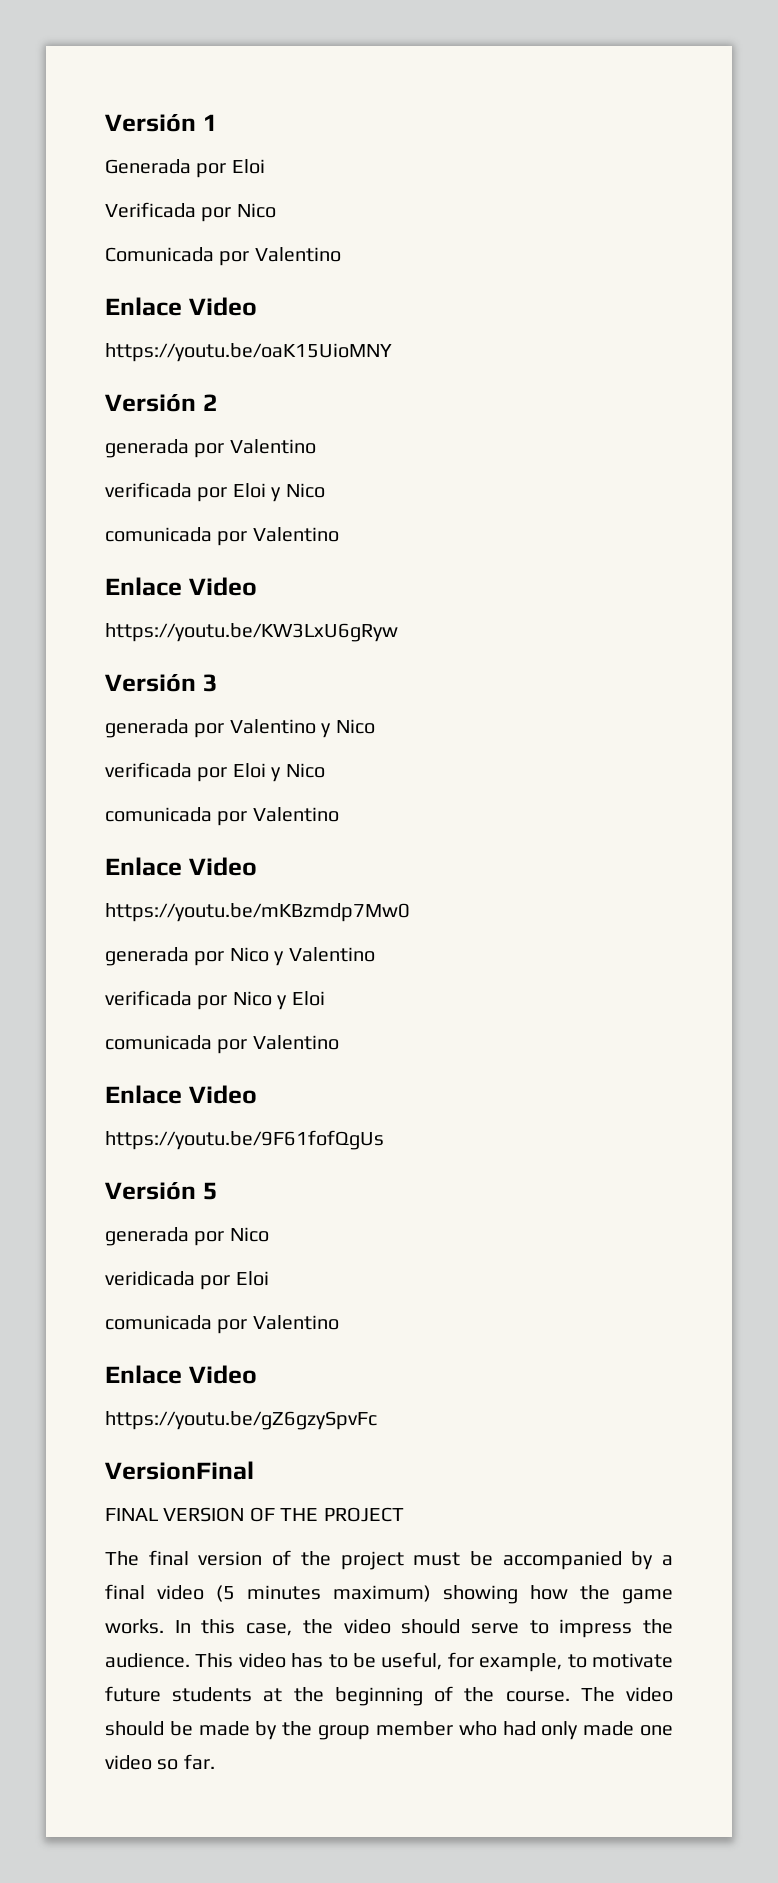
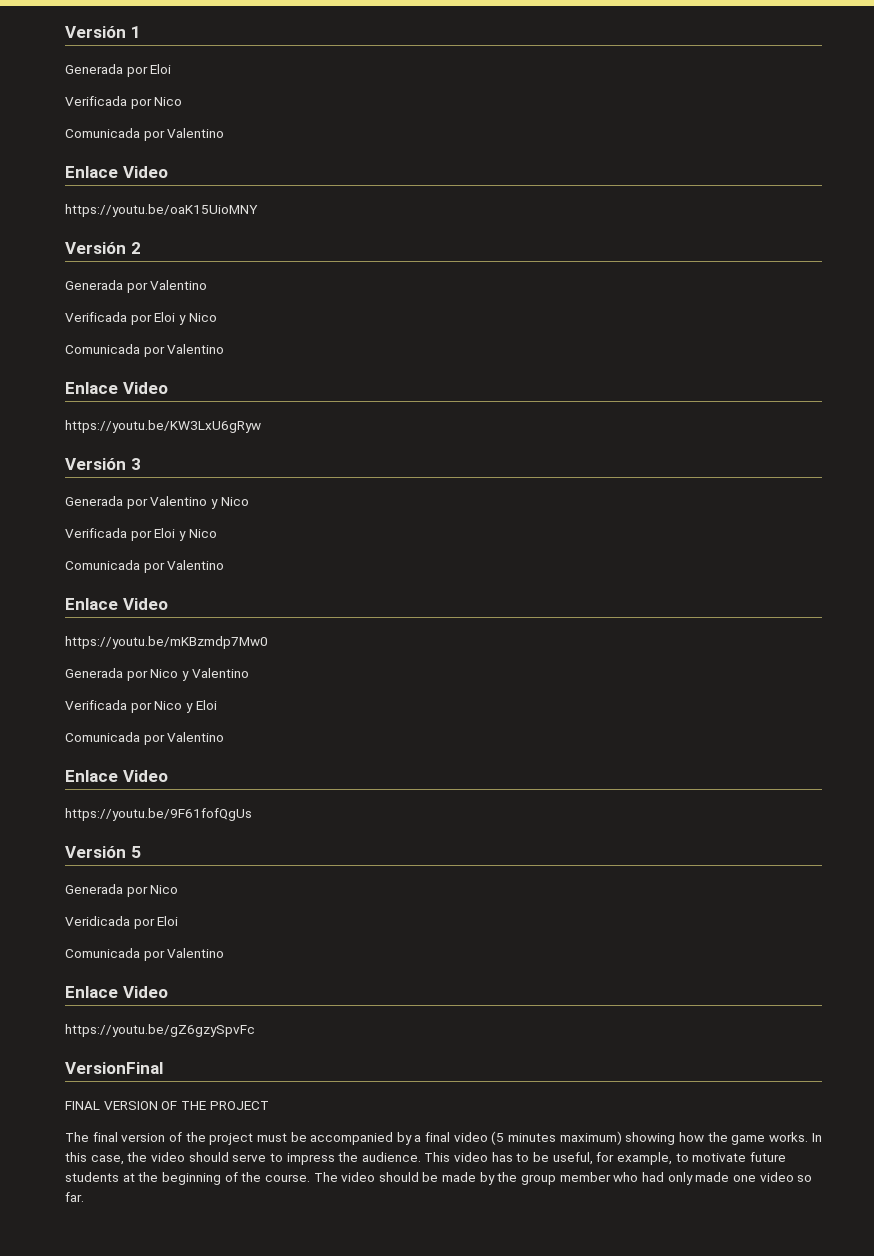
[105,439,316,458] [105,482,325,502] [105,527,212,542] generada por Valentino // verificada por Eloi y Nico // comunicada -> [65,280,208,293] [65,312,217,325] [65,344,140,354] Generada por Valentino // Verificada por Eloi y Nico // Comunicada
[105,719,189,738] generada -> [65,496,123,506] Generada
[105,762,325,782] [105,807,212,822] verificada por Eloi y Nico // comunicada -> [65,528,217,541] [65,560,140,570] Verificada por Eloi y Nico // Comunicada
[105,947,189,966] generada -> [65,668,123,678] Generada
[105,990,192,1006] verificada -> [65,700,127,710] Verificada
[105,1035,212,1050] comunicada -> [65,732,140,742] Comunicada
[105,1227,269,1246] [105,1271,269,1290] [105,1315,212,1330] generada por Nico // veridicada por Eloi // comunicada -> [65,884,179,897] [65,916,179,929] [65,948,140,958] Generada por Nico // Veridicada por Eloi // Comunicada

